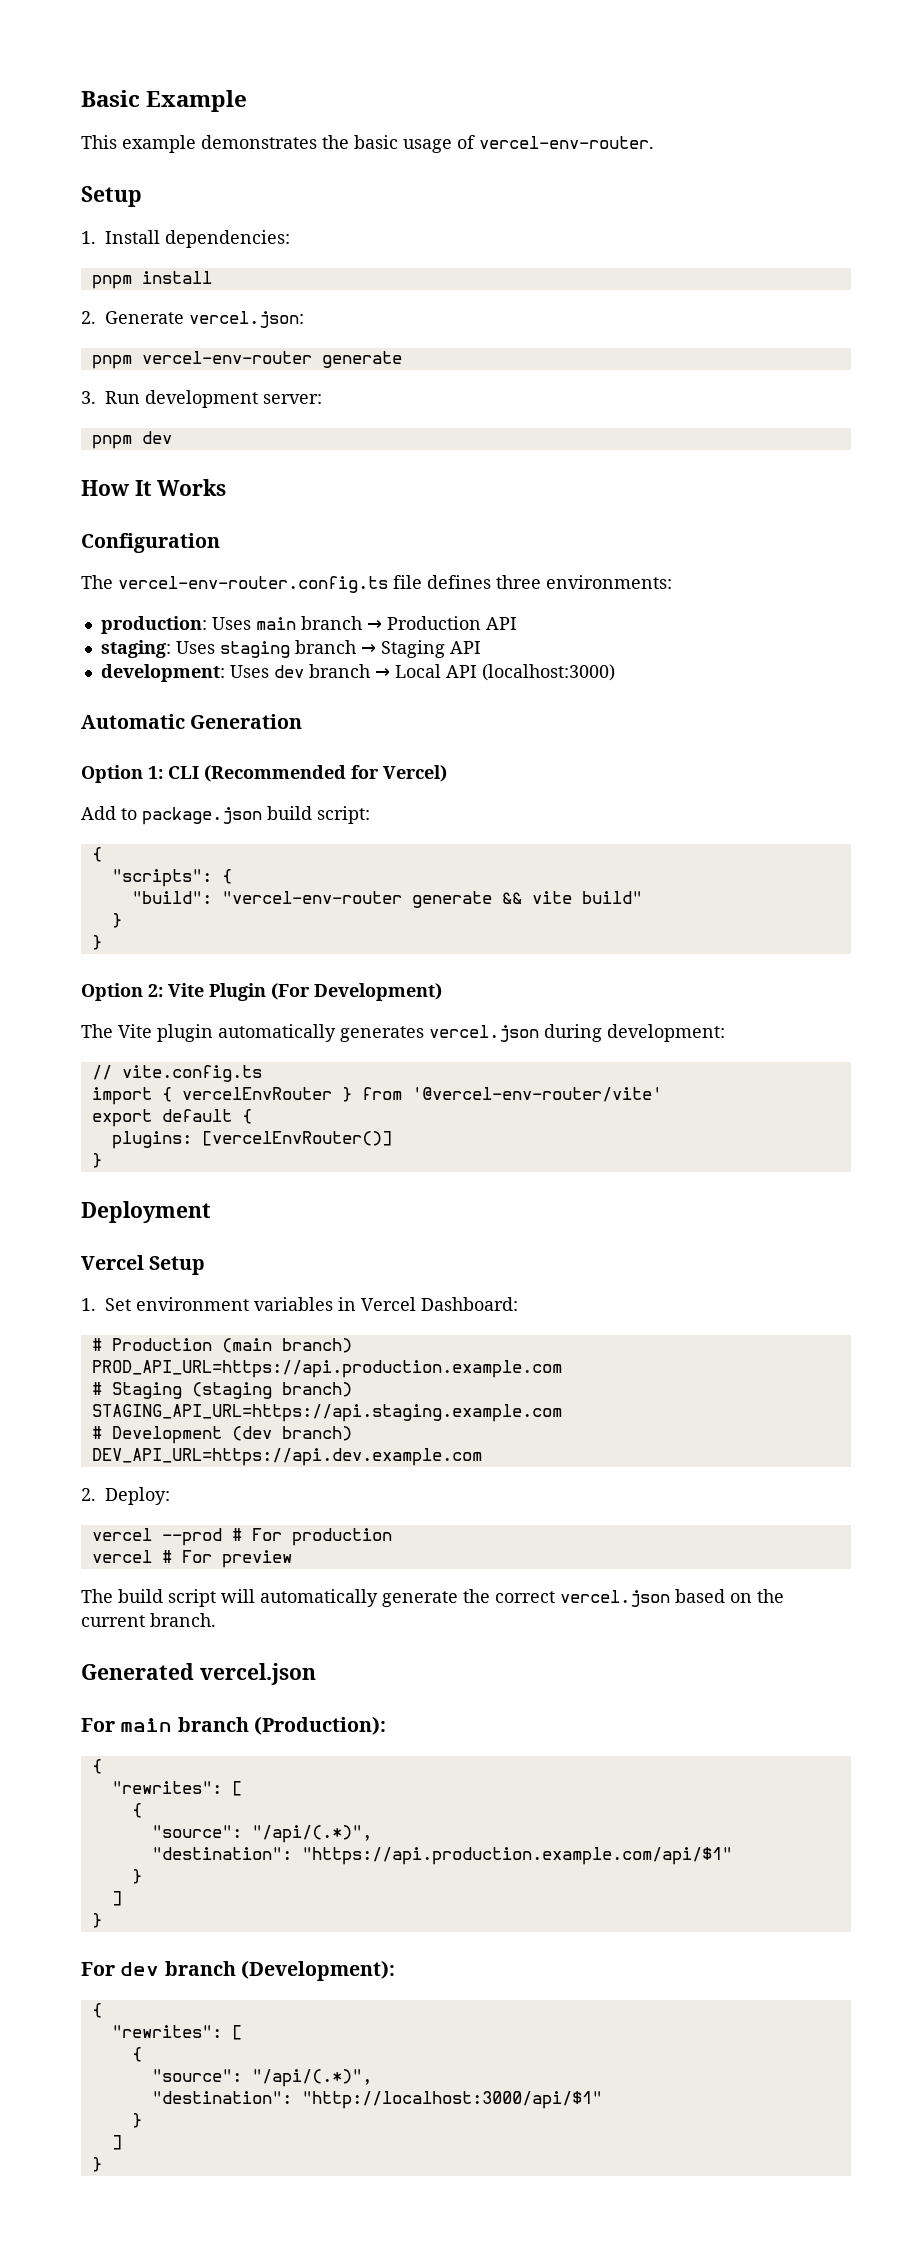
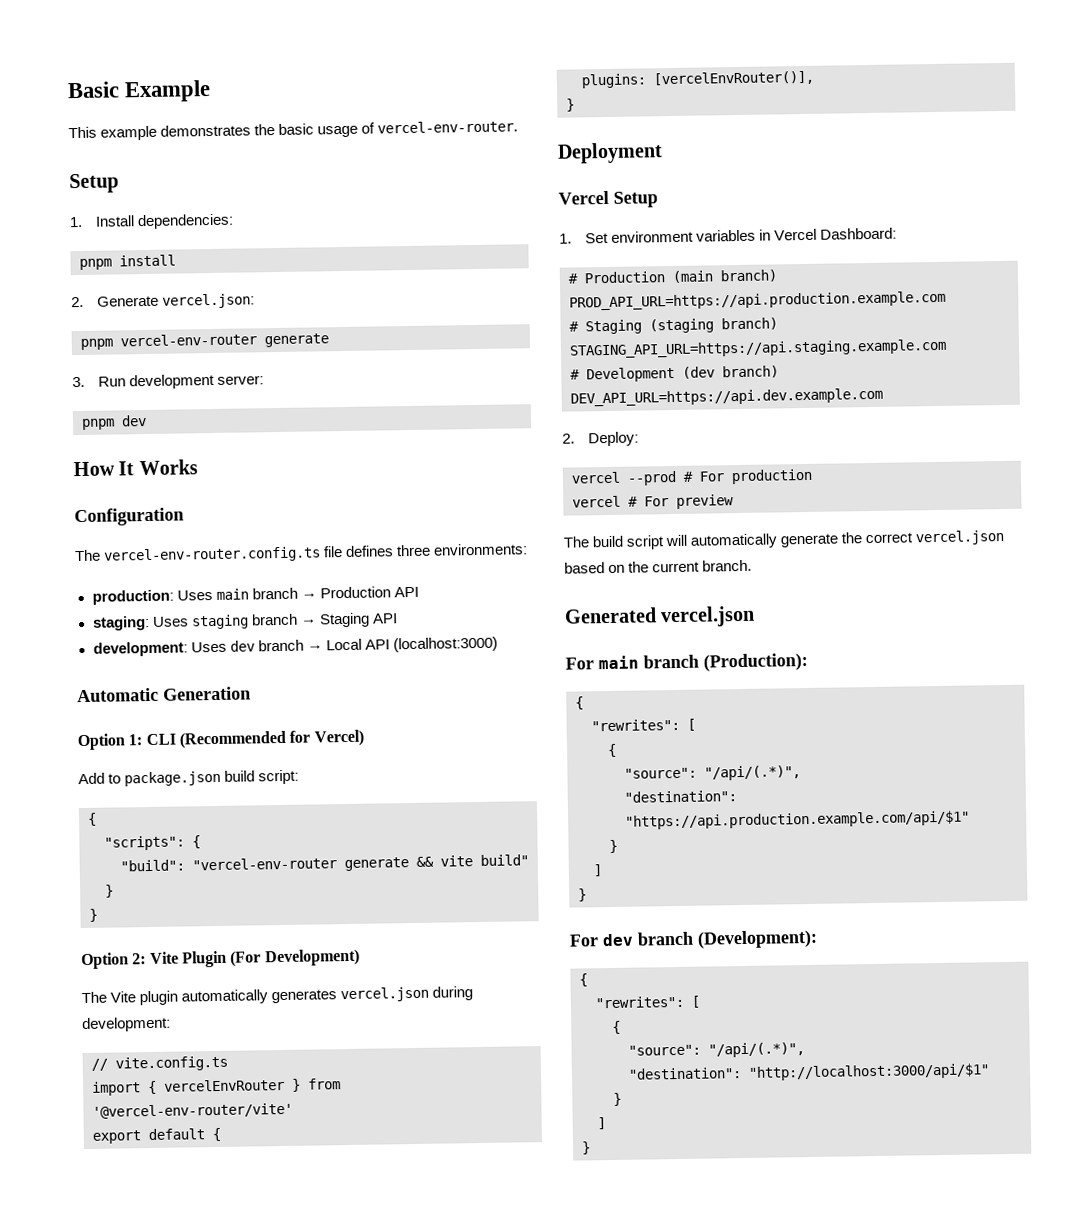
[201,1131,392,1146] [vercelEnvRouter()] -> [653,70,814,87] [vercelEnvRouter()],

